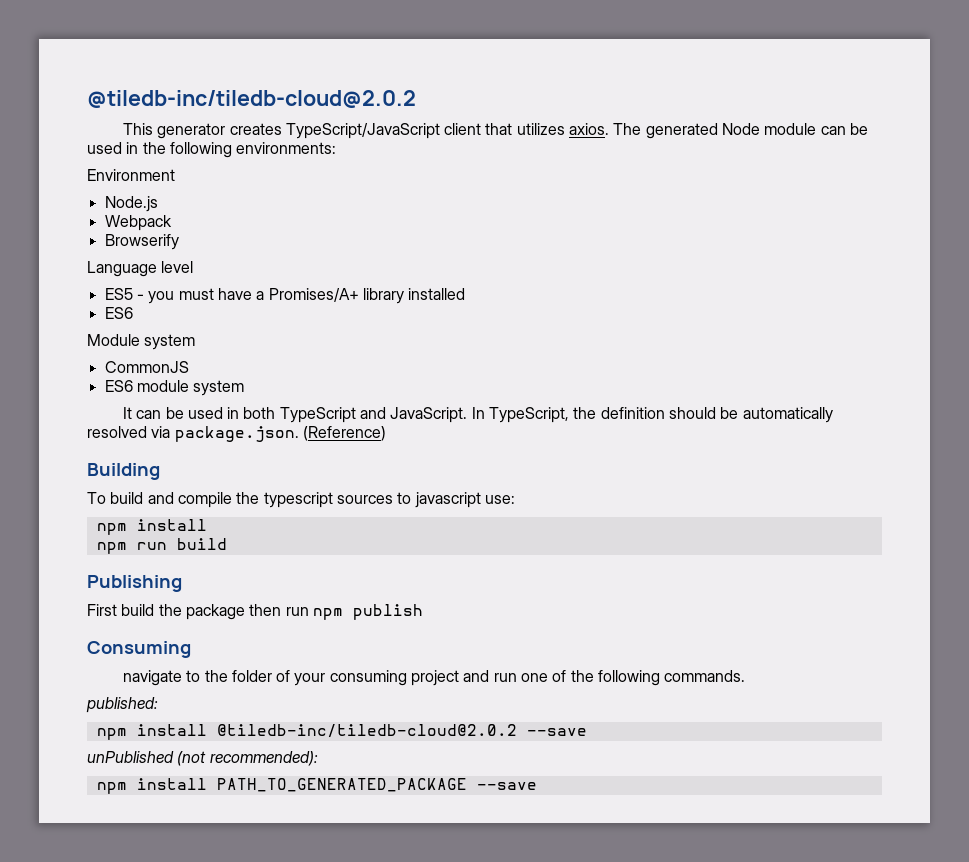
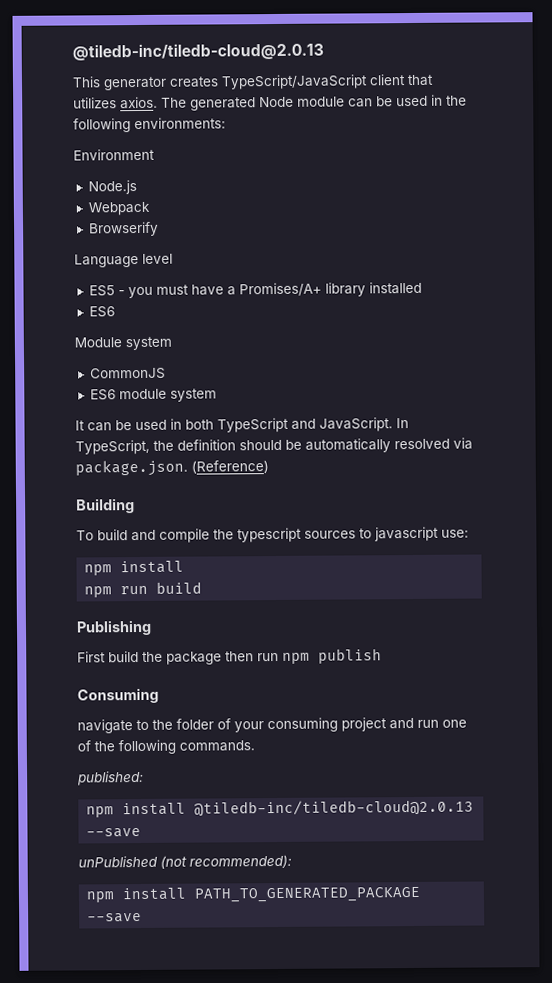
[87,90,416,108] @tiledb-inc/tiledb-cloud@2.0.2 -> [72,42,324,61] @tiledb-inc/tiledb-cloud@2.0.13
[216,724,517,738] @tiledb-inc/tiledb-cloud@2.0.2 -> [194,799,475,817] @tiledb-inc/tiledb-cloud@2.0.13

